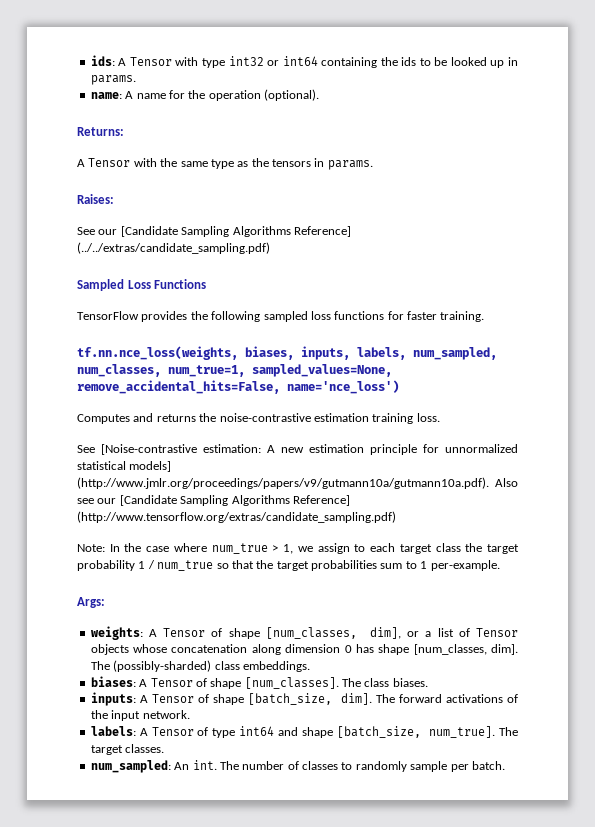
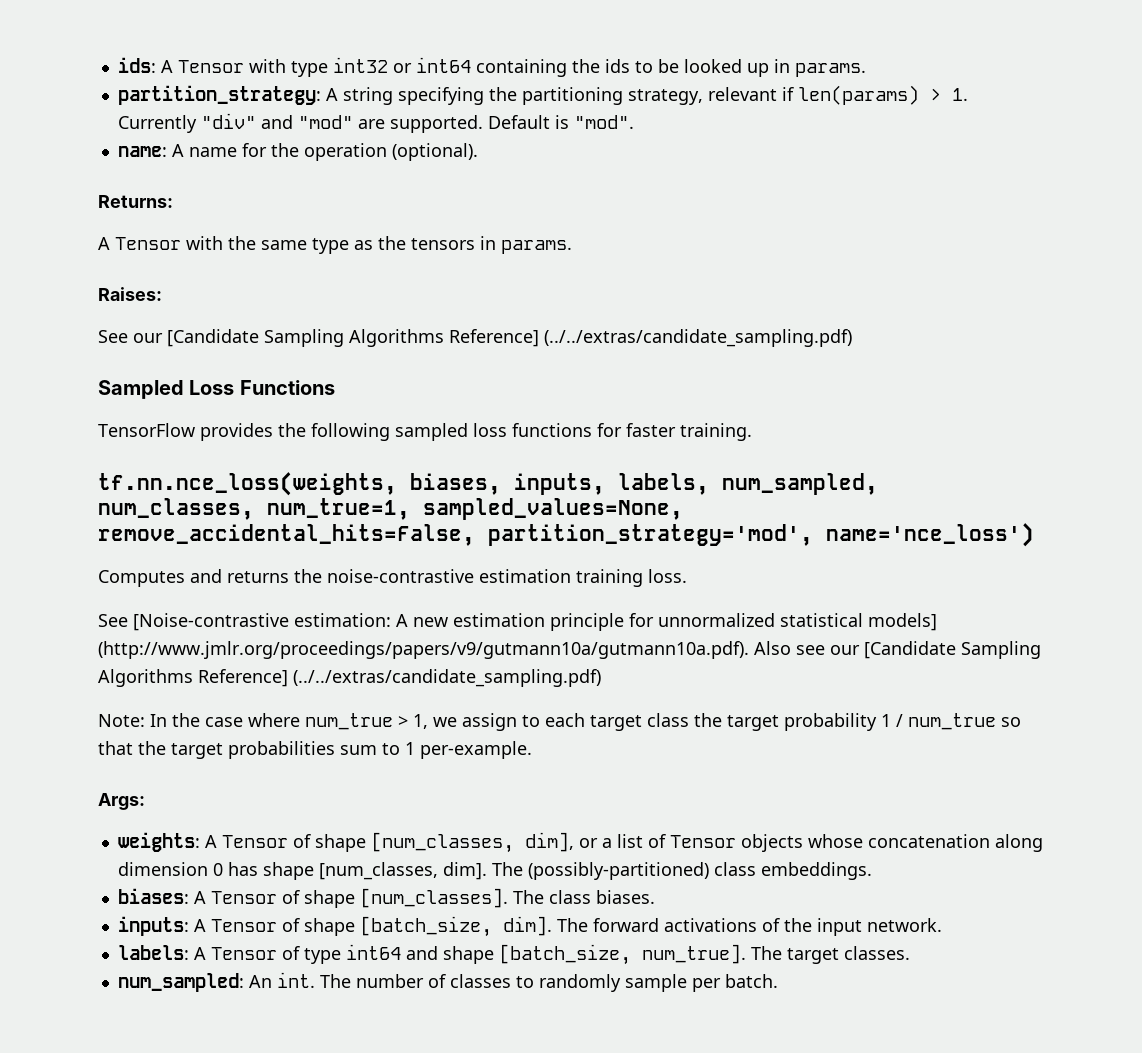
(136, 80) none -> [117,85,968,105] [117,113,634,133] // partition_strategy: A string specifying the partitioning strategy, relevant if len(params) > 1. Currently "div" and "mod" are supported. Default is "mod".
(280, 387) none -> [488,524,813,546] partition_strategy='mod',
[77,511,396,523] (http://www.tensorflow.org/extras/candidate_sampling.pdf) -> [293,669,601,687] (../../extras/candidate_sampling.pdf)
[113,660,212,672] (possibly-sharded) -> [527,862,709,880] (possibly-partitioned)

